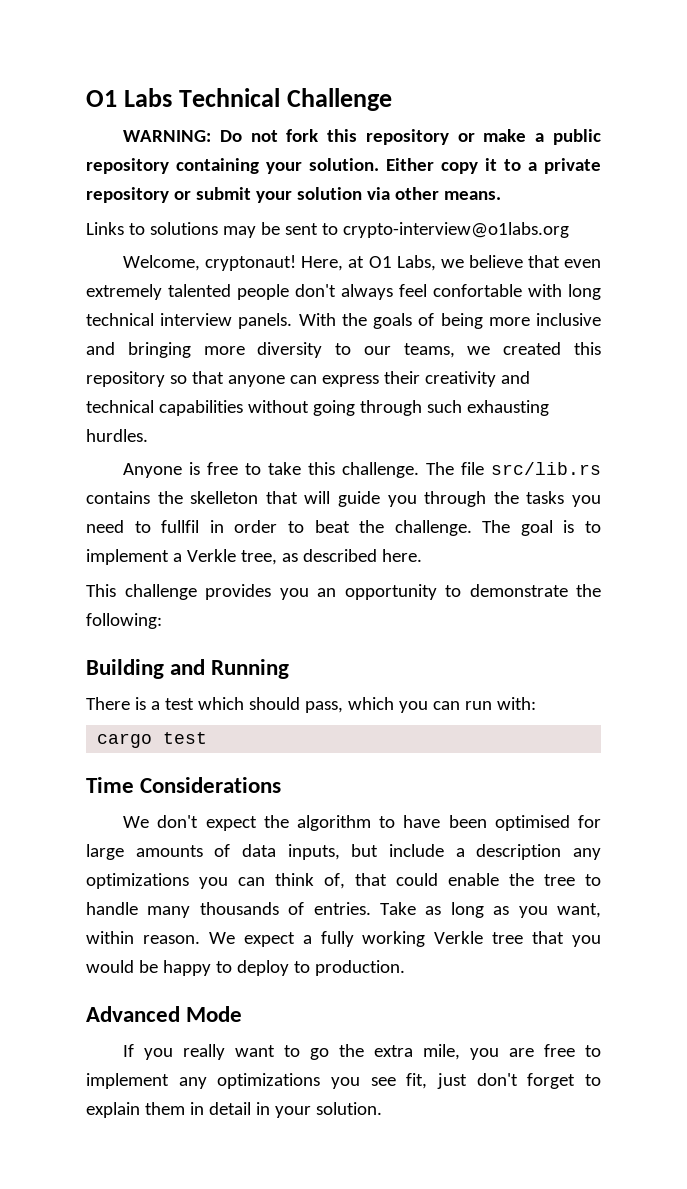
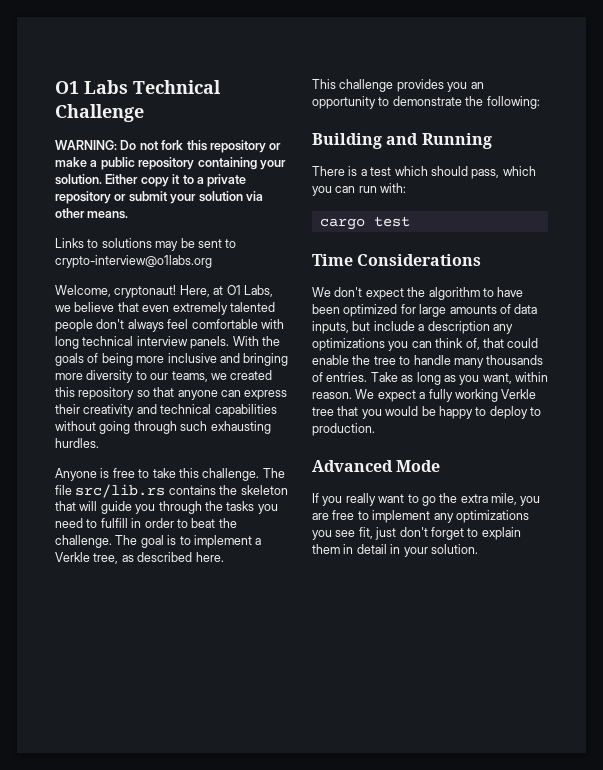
[433,284,522,297] confortable -> [191,319,258,329] comfortable
[190,491,259,504] skelleton -> [240,485,288,495] skeleton
[161,520,200,533] fullfil -> [100,518,128,528] fulfill
[494,815,570,831] optimised -> [343,304,398,317] optimized

